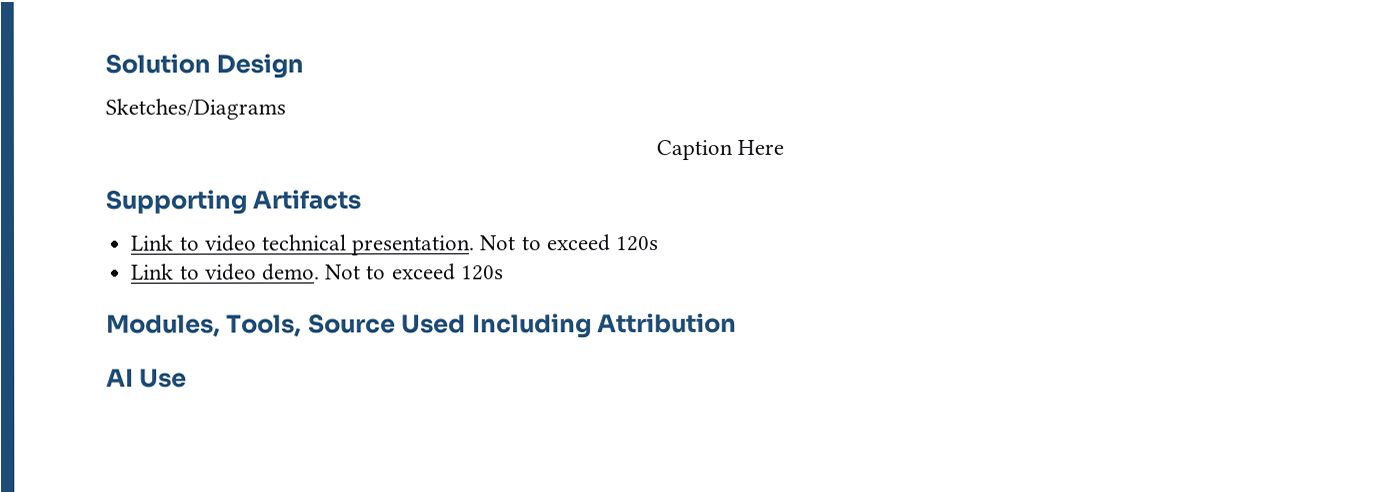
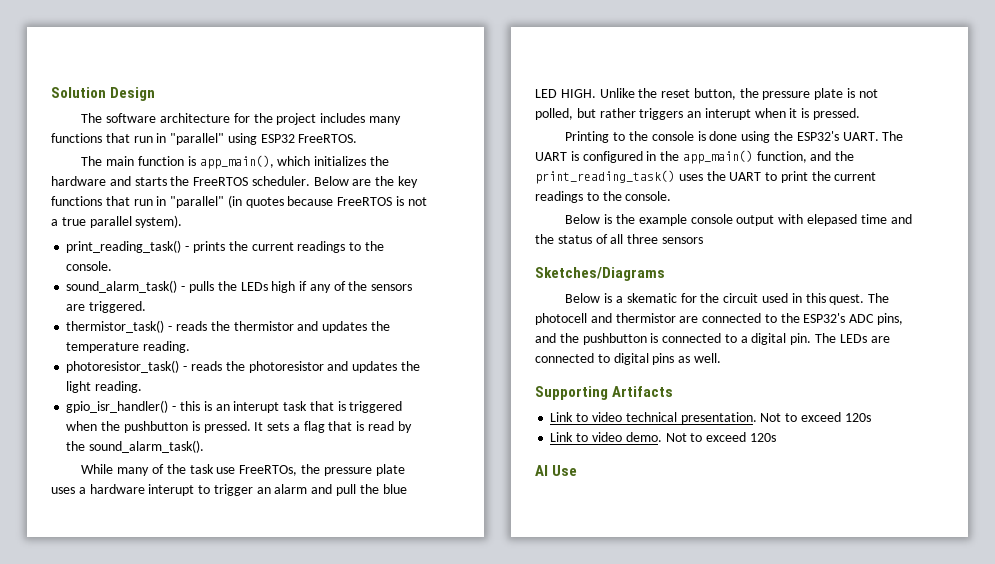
[105,98,286,120] [655,139,785,161] Sketches/Diagrams // Caption Here -> [81,113,401,125] [51,133,358,145] [81,155,389,169] [51,176,419,188] [51,195,427,208] [51,215,183,228] [66,240,384,253] [66,261,113,271] [66,280,413,293] [66,301,147,313] [66,320,390,333] [66,341,191,353] [66,360,420,373] [66,381,143,393] [66,400,403,413] [66,421,412,433] [66,440,205,453] [81,464,405,476] [51,484,407,496] [535,88,878,100] [535,108,861,120] [565,131,904,143] [535,150,855,164] [535,170,877,184] [535,191,672,203] [565,214,912,226] [535,234,703,244] [535,267,665,281] [565,293,890,305] [535,313,904,325] [535,333,890,345] [535,353,721,365] The software architecture for the project includes many functions that run in "parallel" using ESP32 FreeRTOS. // The main function is app_main(), which initializes the hardware and starts the FreeRTOS scheduler. Below are the key functions that run in "parallel" (in quotes because FreeRTOS is not a true parallel system). // print_reading_task() - prints the current readings to the console. // sound_alarm_task() - pulls the LEDs high if any of the sensors are triggered. // thermistor_task() - reads the thermistor and updates the temperature reading. // photoresistor_task() - reads the photoresistor and updates the light reading. // gpio_isr_handler() - this is an interupt task that is triggered when the pushbutton is pressed. It sets a flag that is read by the sound_alarm_task(). // While many of the task use FreeRTOs, the pressure plate uses a hardware interupt to trigger an alarm and pull the blue LED HIGH. Unlike the reset button, the pressure plate is not polled, but rather triggers an interupt when it is pressed. // Printing to the console is done using the ESP32's UART. The UART is configured in the app_main() function, and the print_reading_task() uses the UART to print the current readings to the console. // Below is the example console output with elepased time and the status of all three sensors // Sketches/Diagrams // Below is a skematic for the circuit used in this quest. The photocell and thermistor are connected to the ESP32's ADC pins, and the pushbutton is connected to a digital pin. The LEDs are connected to digital pins as well.
[106,312,738,339] // Modules, Tools, Source Used Including Attribution -> (776, 437) none

